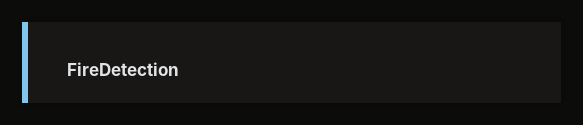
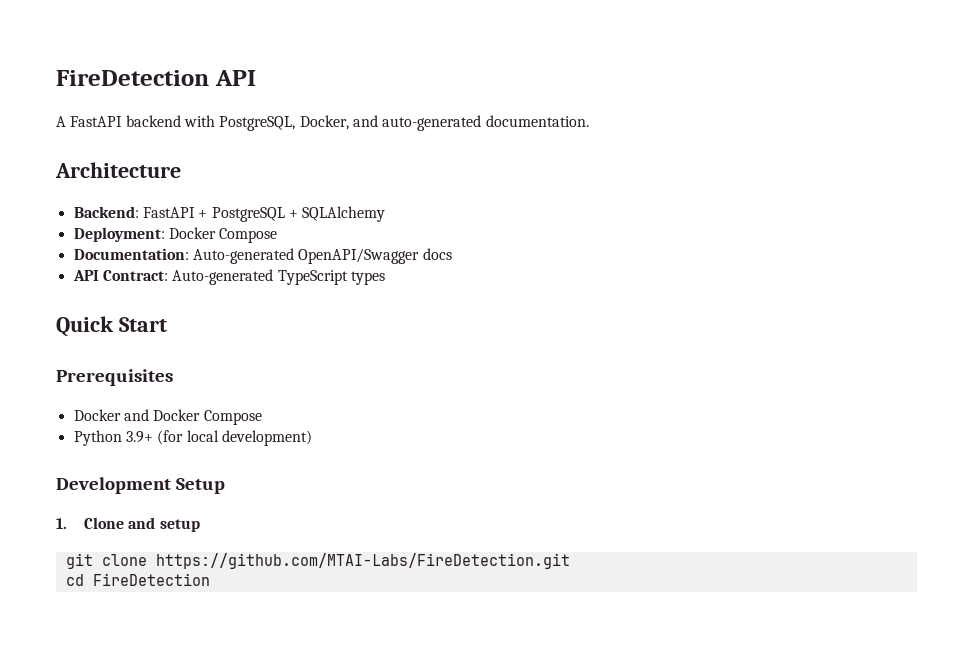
[67,62,179,76] FireDetection -> [56,70,256,86] [56,115,589,131] [55,162,181,178] [73,206,386,222] [73,227,278,243] [73,248,452,264] [72,269,385,285] [56,316,167,337] [56,369,173,386] [73,409,262,425] [73,430,312,446] [56,477,225,494] [56,517,200,532] [65,553,570,569] [65,573,210,586] FireDetection API // A FastAPI backend with PostgreSQL, Docker, and auto-generated documentation. // Architecture // Backend: FastAPI + PostgreSQL + SQLAlchemy // Deployment: Docker Compose // Documentation: Auto-generated OpenAPI/Swagger docs // API Contract: Auto-generated TypeScript types // Quick Start // Prerequisites // Docker and Docker Compose // Python 3.9+ (for local development) // Development Setup // 1. Clone and setup // git clone https://github.com/MTAI-Labs/FireDetection.git // cd FireDetection

